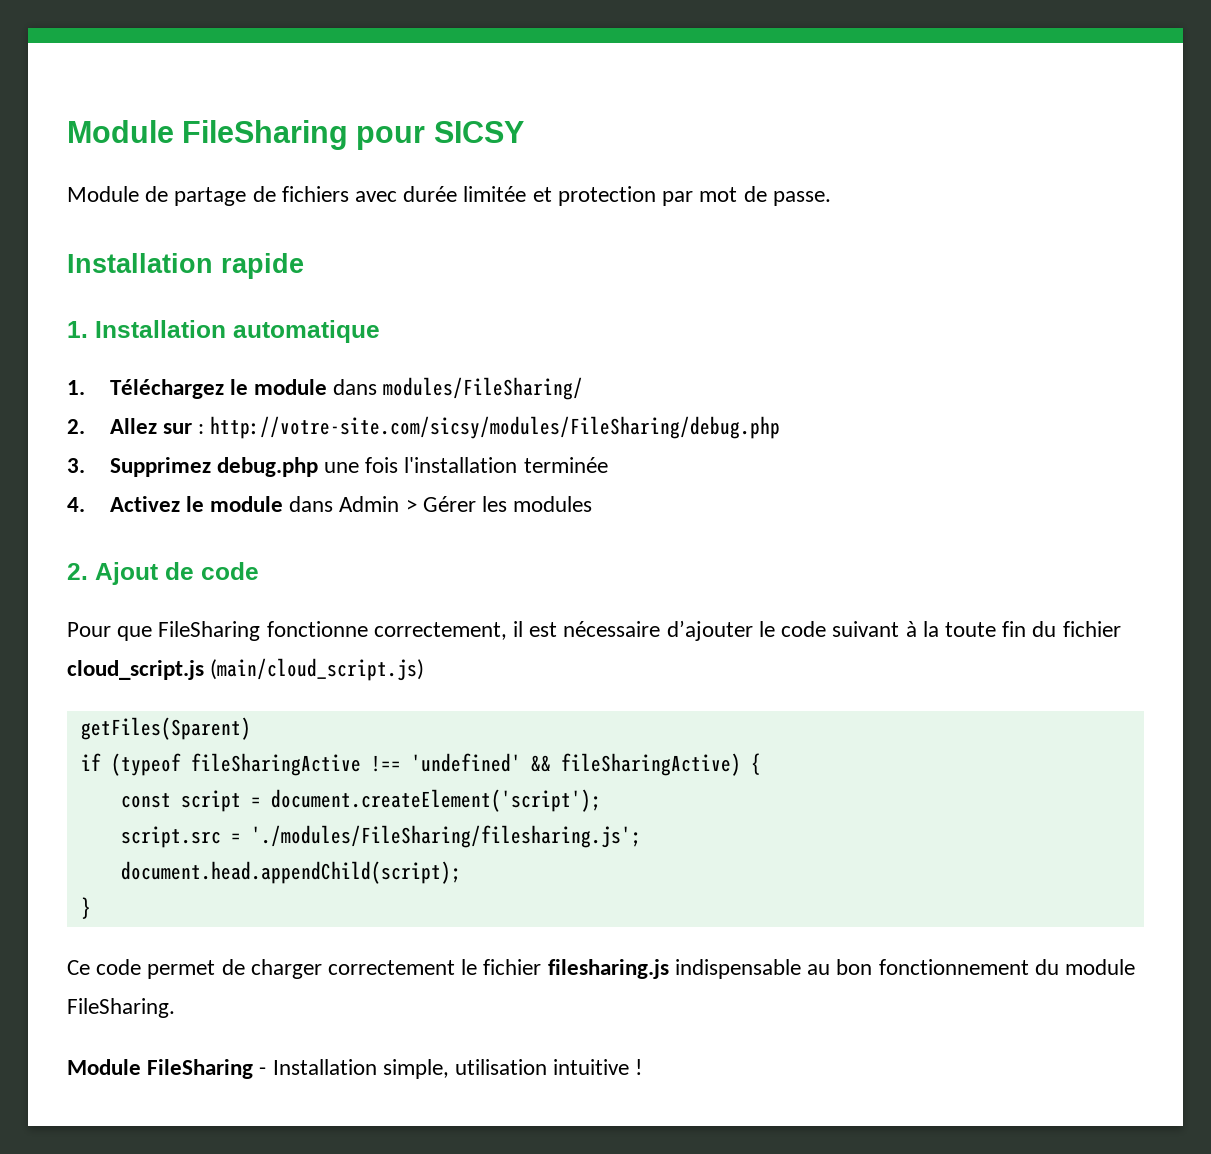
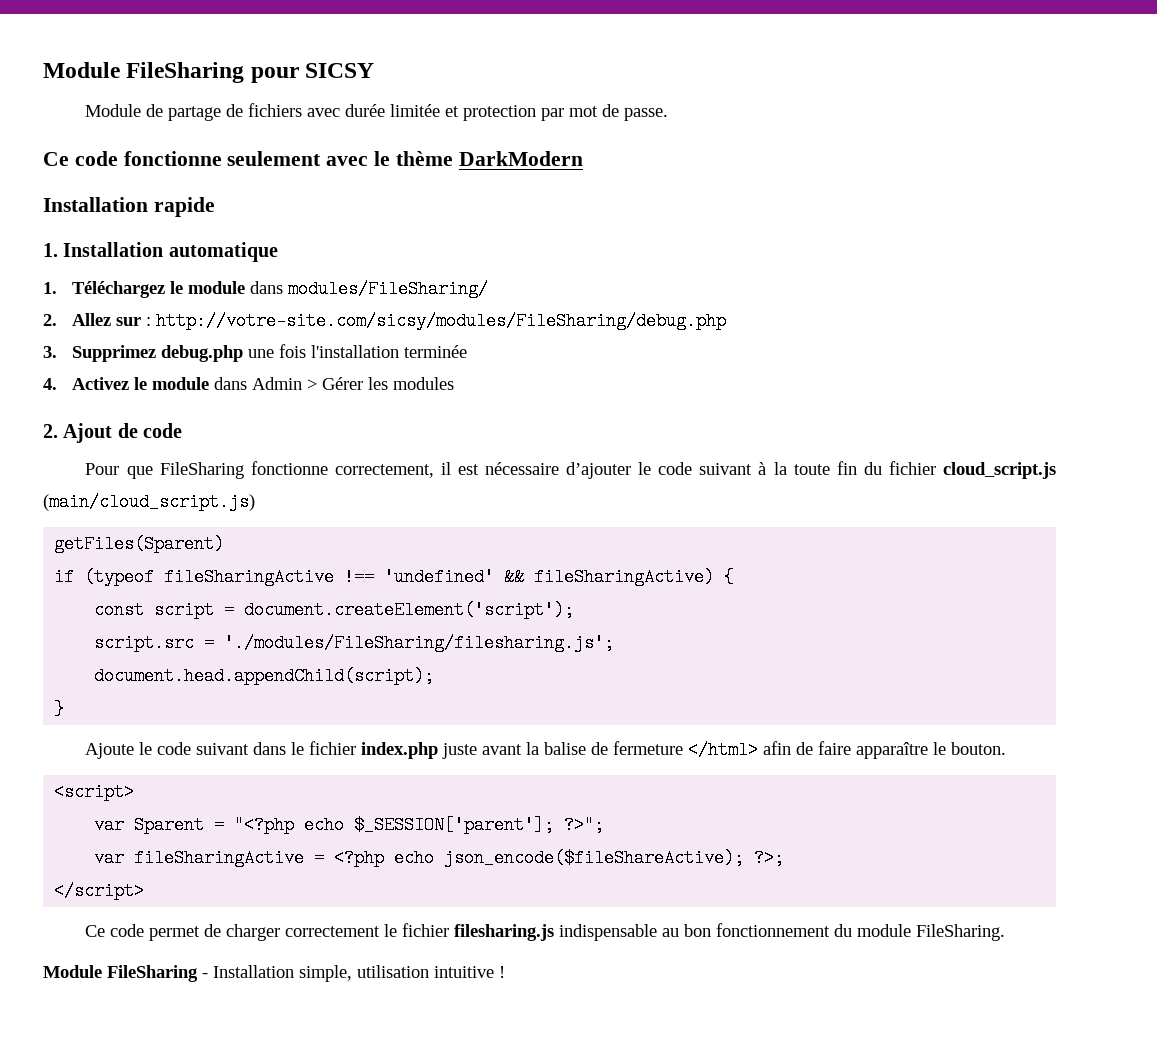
(831, 198) none -> [43,151,583,166] // Ce code fonctionne seulement avec le thème DarkModern
(91, 908) none -> [85,741,1007,759] [54,783,135,801] [94,816,605,834] [94,849,785,867] [54,882,145,900] // Ajoute le code suivant dans le fichier index.php juste avant la balise de fermeture </html> afin de faire apparaître le bouton. // <script> // var Sparent = "<?php echo $_SESSION['parent']; ?>"; // var fileSharingActive = <?php echo json_encode($fileShareActive); ?>; // </script>

